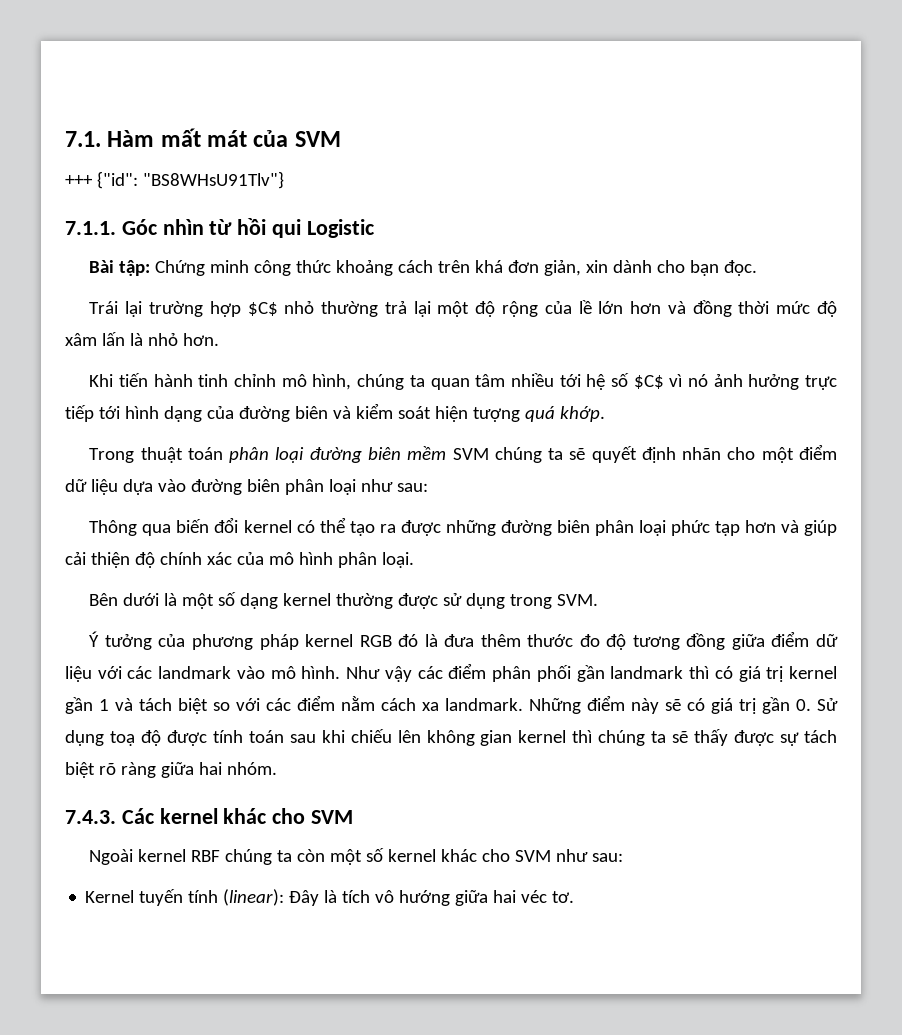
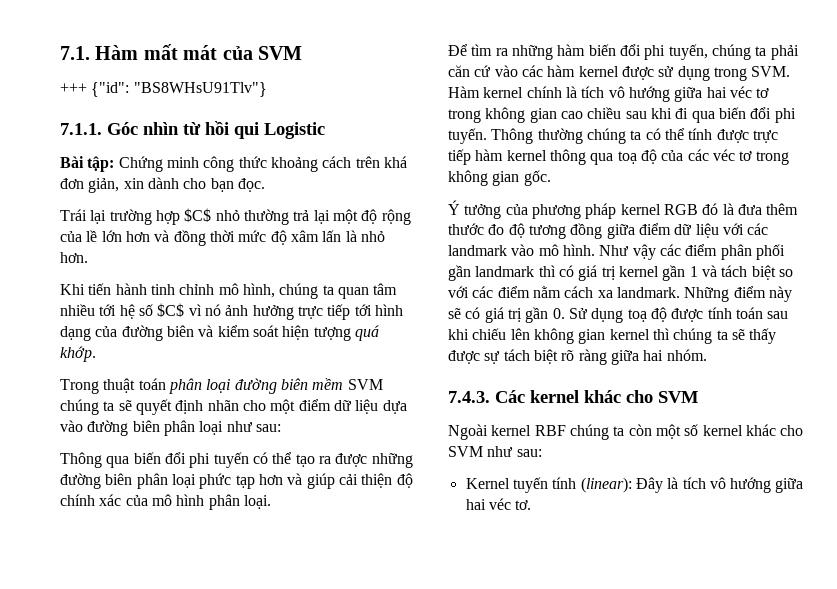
[243,520,292,533] kernel -> [189,452,249,468] phi tuyến
[89,592,394,609] Bên dưới là một số dạng kernel thường -> [448,44,799,60] [448,65,619,77] Để tìm ra những hàm biến đổi phi tuyến, chúng ta phải căn cứ vào các hàm kernel
(599, 600) none -> [448,86,770,102] [448,107,796,123] [448,128,778,144] [448,149,789,165] [448,170,551,186] Hàm kernel chính là tích vô hướng giữa hai véc tơ trong không gian cao chiều sau khi đi qua biến đổi phi tuyến. Thông thường chúng ta có thể tính được trực tiếp hàm kernel thông qua toạ độ của các véc tơ trong không gian gốc.

